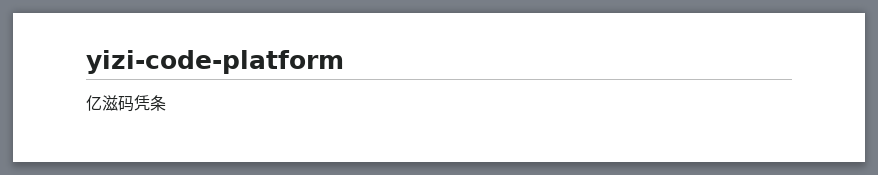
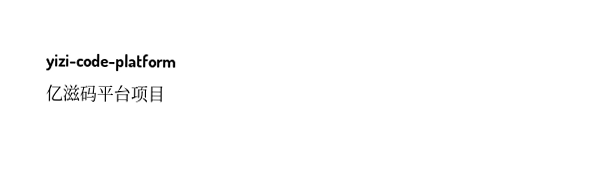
[134,95,166,111] 凭条 -> [96,84,165,104] 平台项目

